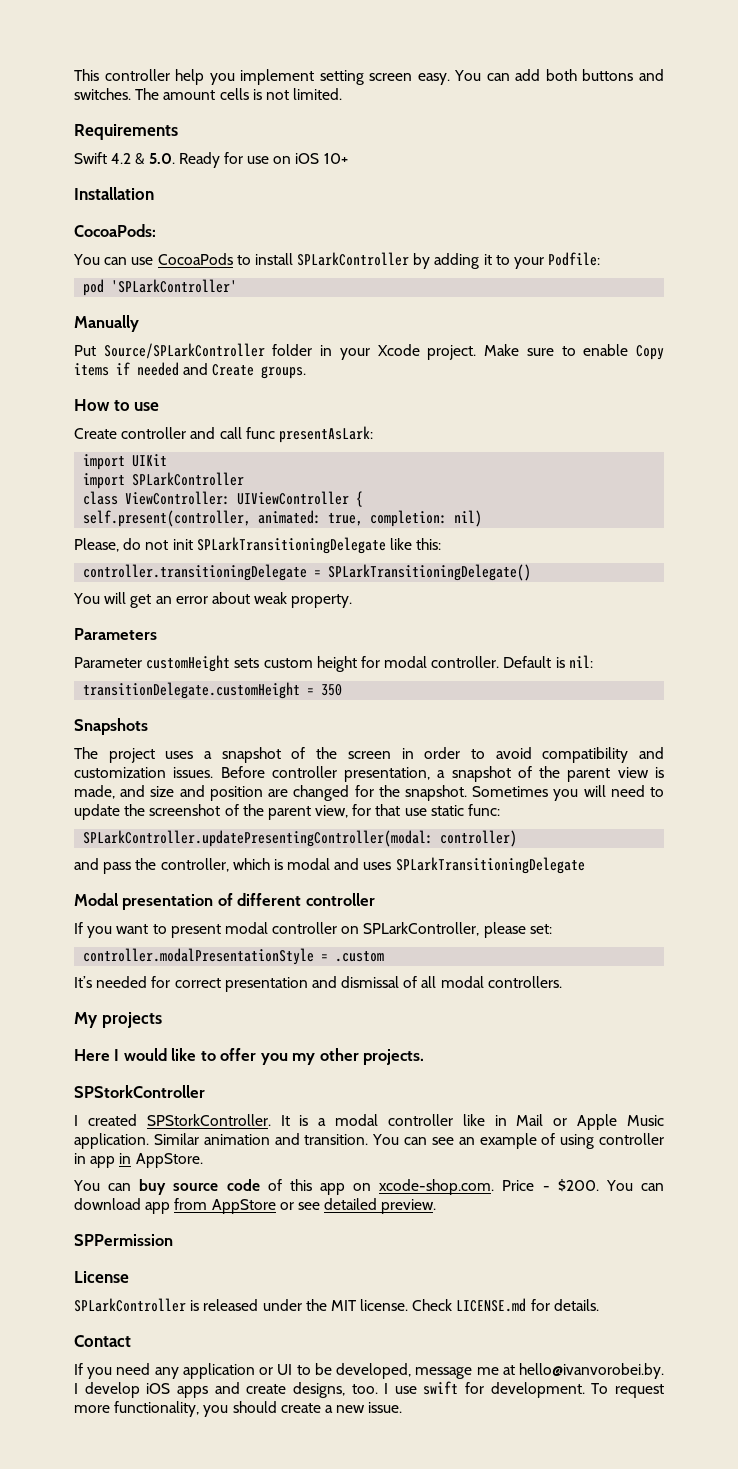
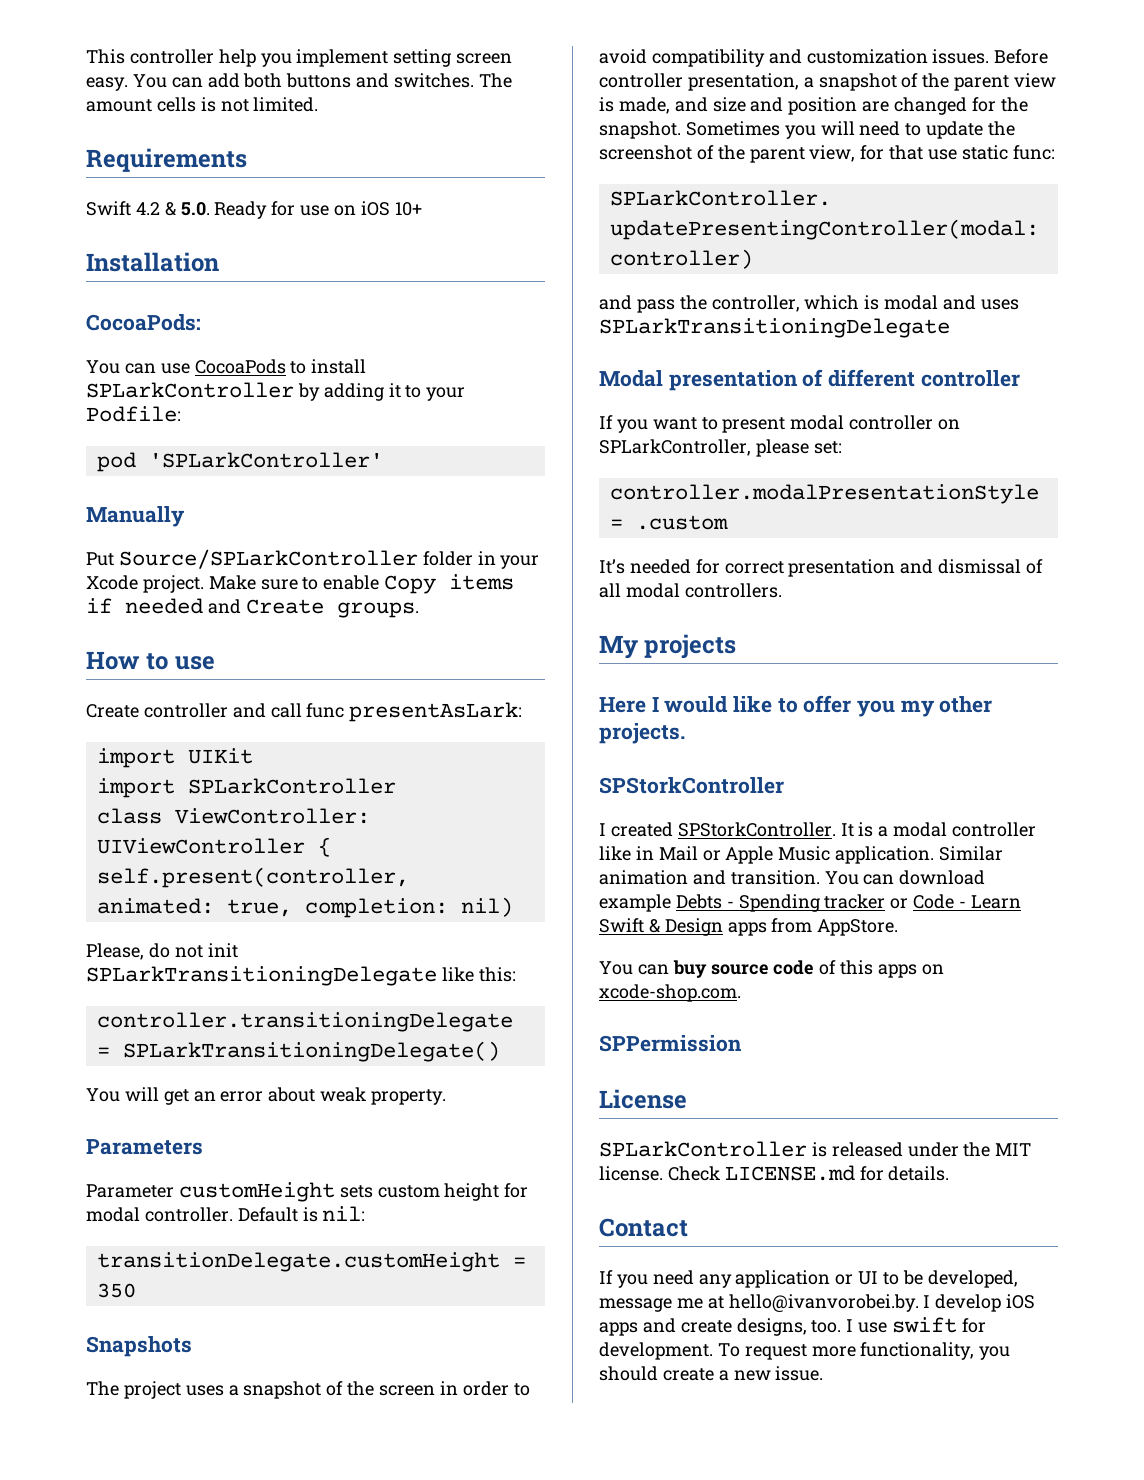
[431,1133,665,1149] [74,1153,132,1168] see an example of using controller in app in -> [899,870,986,885] [599,894,1021,912] [599,918,813,936] download example Debts - Spending tracker or Code - Learn Swift & Design apps from
[320,1183,345,1195] app -> [878,964,918,978] apps
[502,1179,664,1192] [74,1198,437,1214] Price - $200. You can download app from AppStore or see detailed preview. -> (741, 993) none

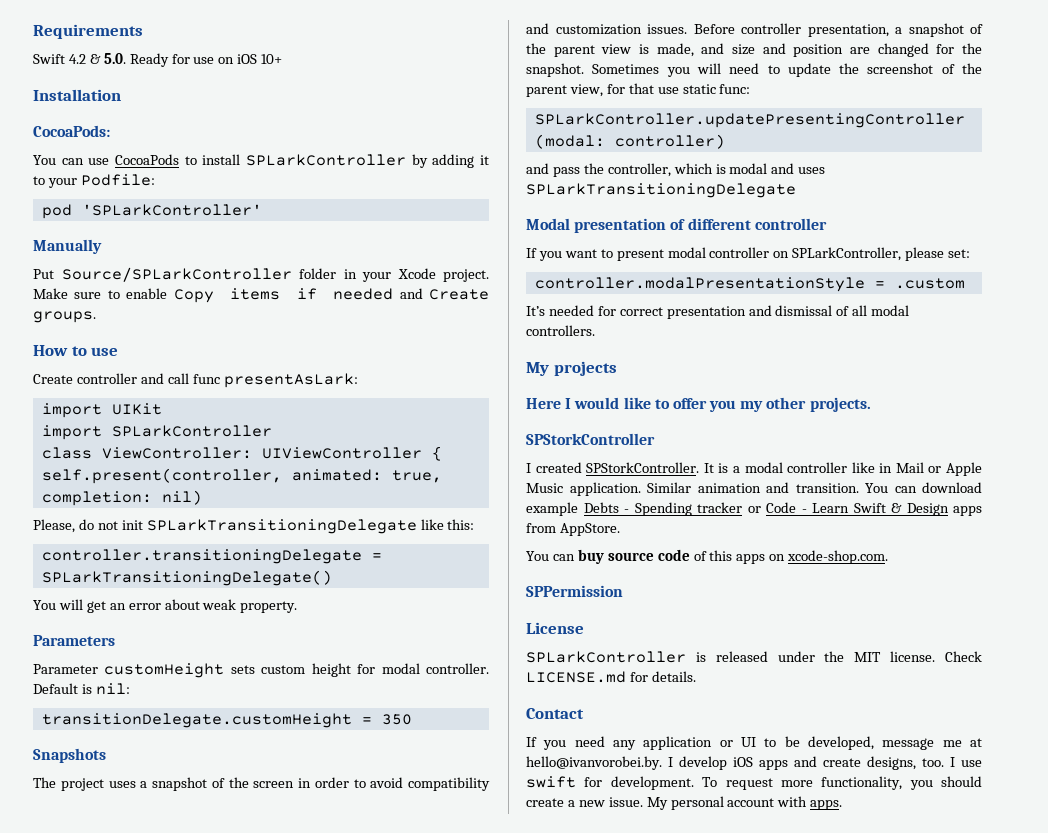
[86,49,513,67] [86,73,512,91] [86,97,319,112] This controller help you implement setting screen easy. You can add both buttons and switches. The amount cells is not limited. // -> (33, 31) none
(824, 1373) none -> [646,796,843,810] My personal account with apps.

